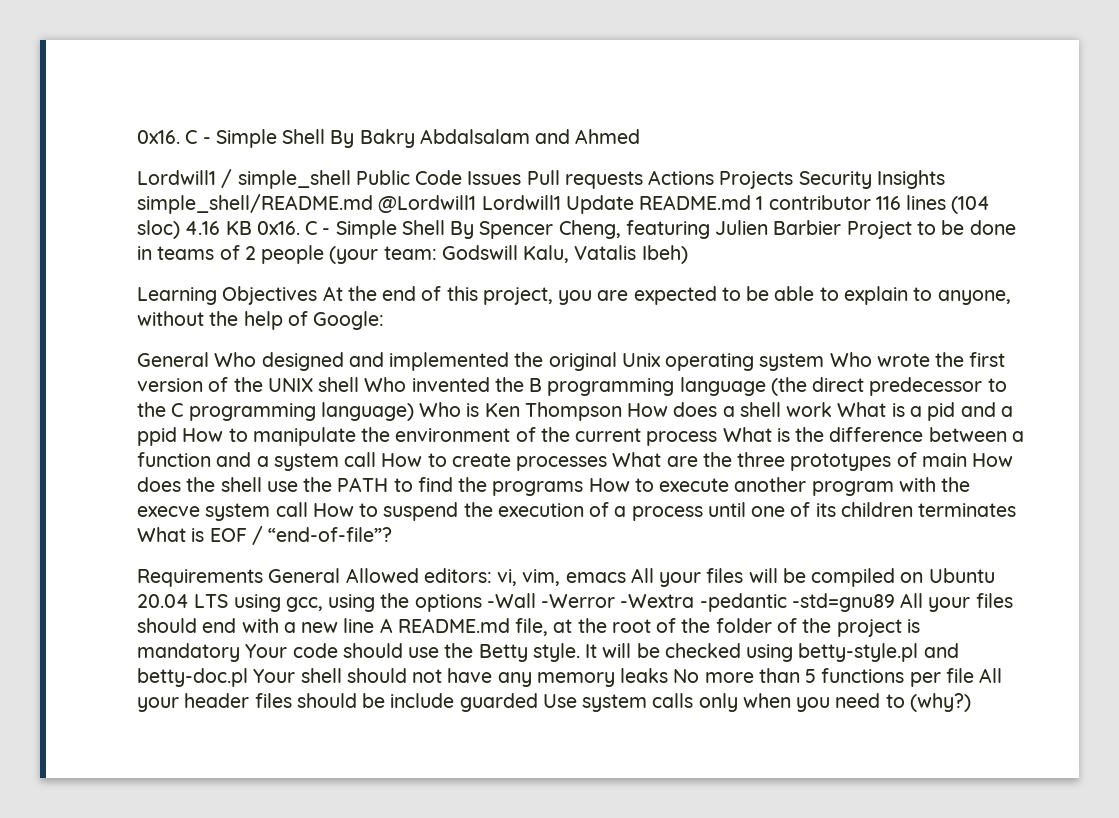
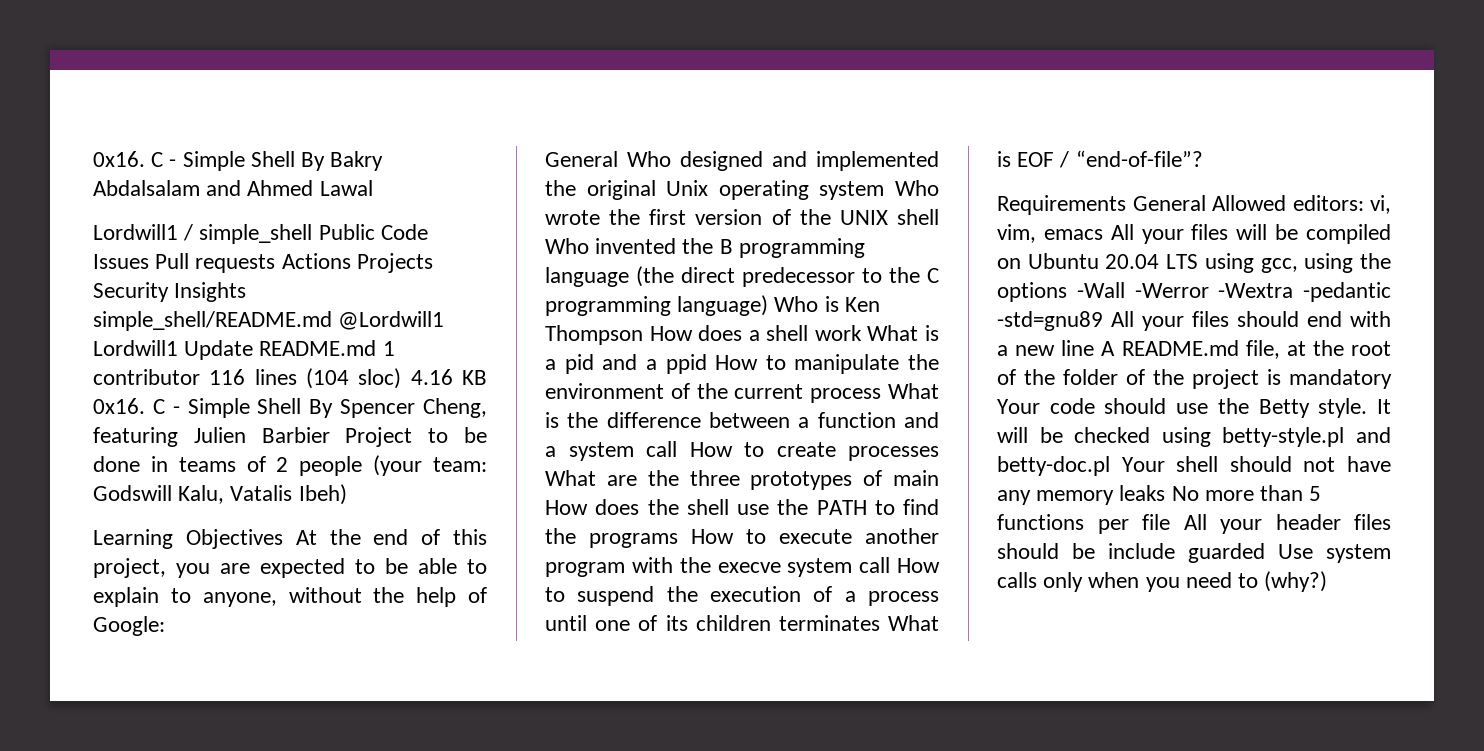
(641, 136) none -> [319,180,373,196] Lawal

